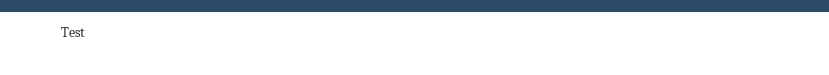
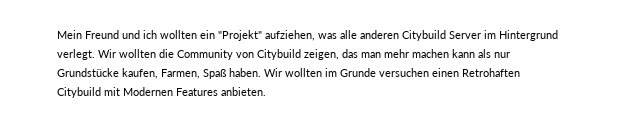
[61,27,85,37] Test -> [57,30,558,41] [57,49,510,60] [57,68,520,79] [57,87,266,98] Mein Freund und ich wollten ein "Projekt" aufziehen, was alle anderen Citybuild Server im Hintergrund verlegt. Wir wollten die Community von Citybuild zeigen, das man mehr machen kann als nur Grundstücke kaufen, Farmen, Spaß haben. Wir wollten im Grunde versuchen einen Retrohaften Citybuild mit Modernen Features anbieten.

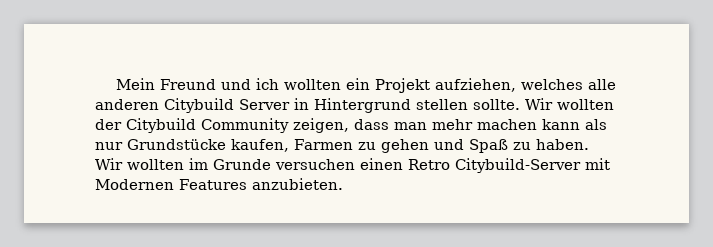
[218,30,337,41] "Projekt" aufziehen, was -> [375,78,584,93] Projekt aufziehen, welches
[484,30,558,41] [57,49,358,60] im Hintergrund verlegt. Wir wollten die Community von Citybuild zeigen, das -> [294,98,614,113] [95,118,389,133] in Hintergrund stellen sollte. Wir wollten der Citybuild Community zeigen, dass
[161,69,227,79] Farmen, Spaß -> [294,139,531,153] Farmen zu gehen und Spaß zu
[462,68,520,77] [57,87,101,98] Retrohaften Citybuild -> [408,158,581,173] Retro Citybuild-Server
[221,87,266,96] anbieten. -> [252,178,343,190] anzubieten.

